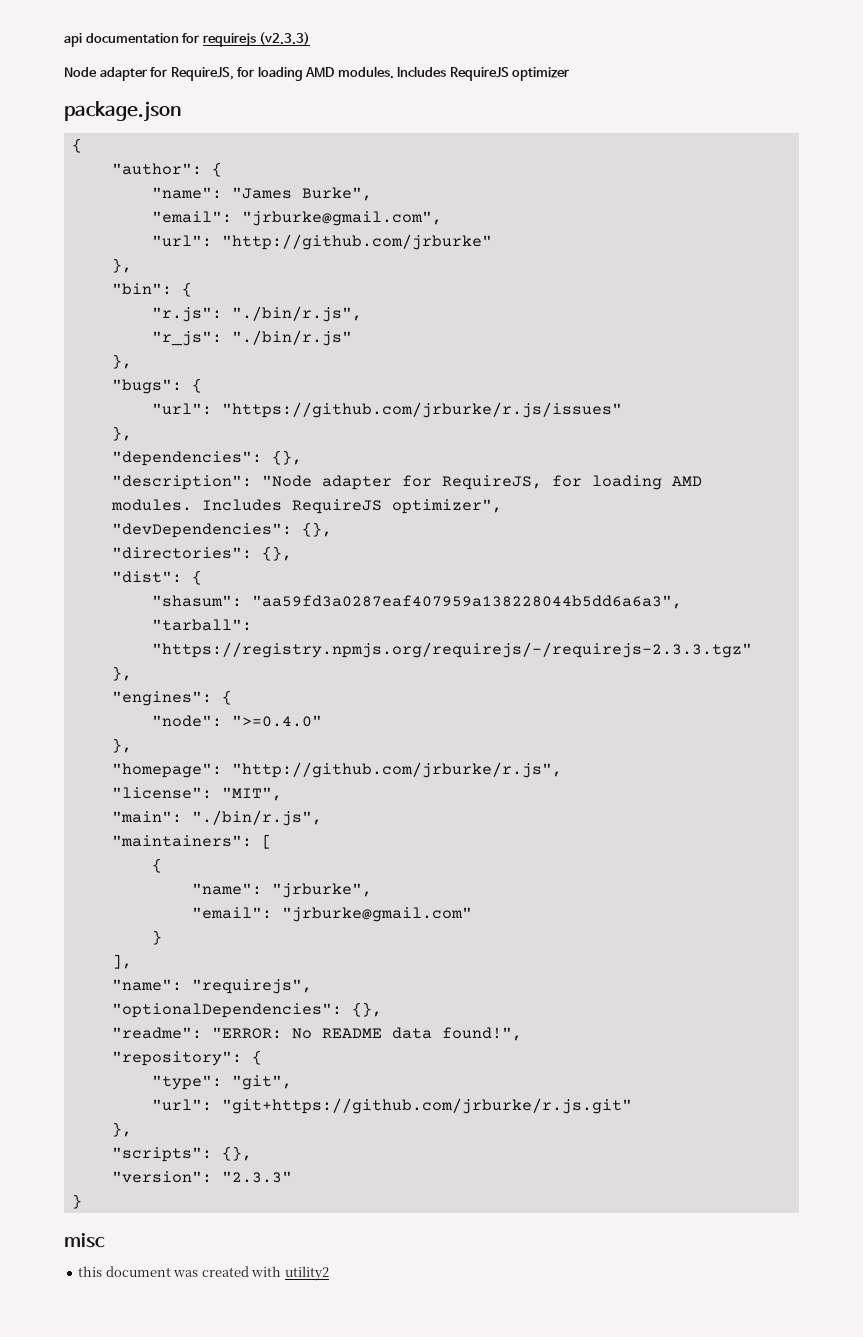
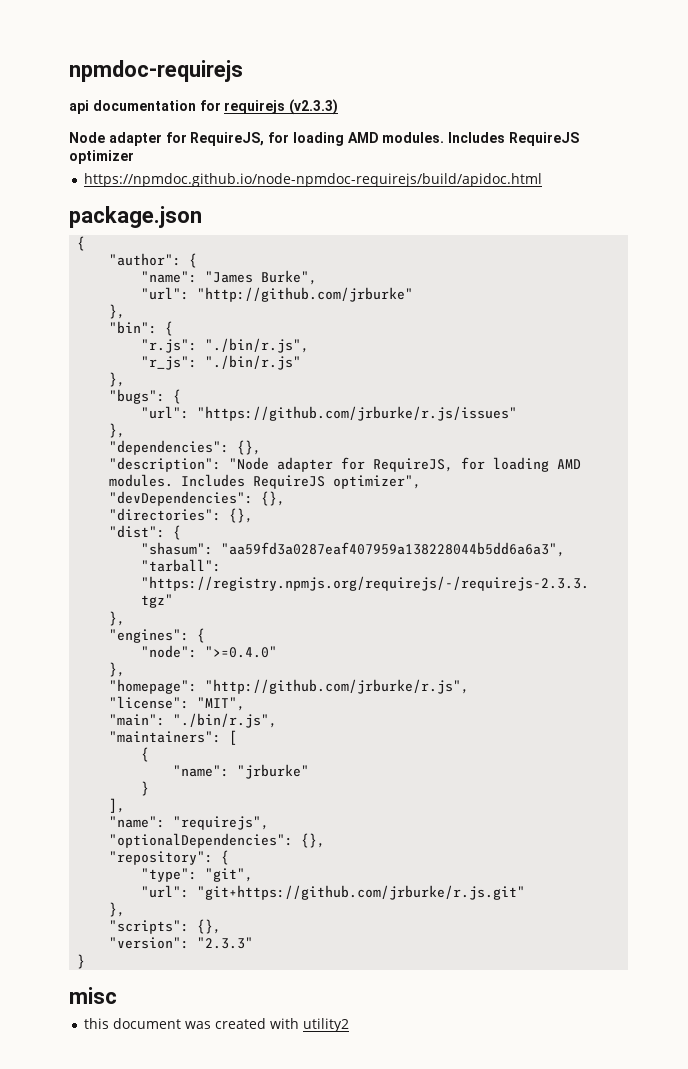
(64, 40) none -> [69,60,243,82] npmdoc-requirejs //
(570, 74) none -> [84,173,543,187] // https://npmdoc.github.io/node-npmdoc-requirejs/build/apidoc.html
[151,211,442,226] // "email": "jrburke@gmail.com", -> (318, 277) none
[271,883,372,898] [191,907,472,922] "jrburke", // "email": "jrburke@gmail.com" -> [237,764,310,779] "jrburke"
[111,1027,522,1041] // "readme": "ERROR: No README data found!", -> (326, 840) none

